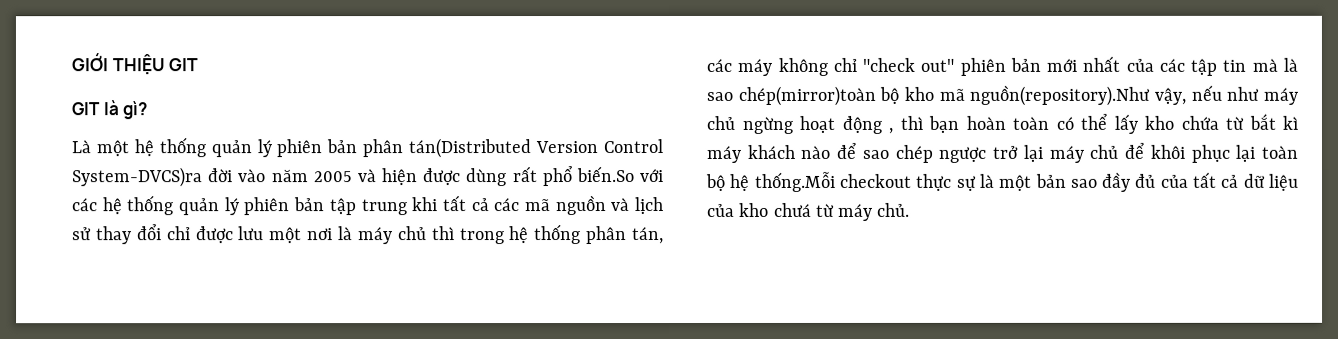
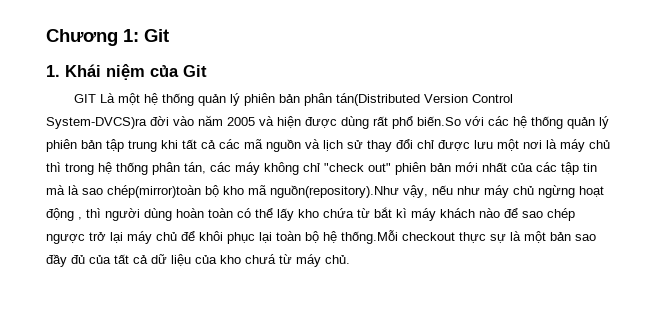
[71,53,199,76] [71,100,148,120] GIỚI THIỆU GIT // GIT là gì? // -> [46,29,169,46] [46,64,207,80] [73,94,96,103] Chương 1: Git // 1. Khái niệm của Git // GIT
[928,115,959,133] bạn -> [105,208,172,221] người dùng

